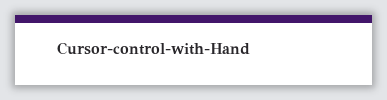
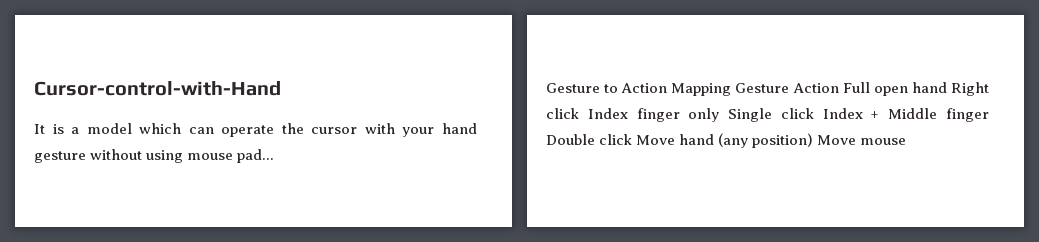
(250, 48) none -> [34,123,478,137] [34,149,275,163] [546,82,989,96] [546,108,989,122] [546,133,907,148] // It is a model which can operate the cursor with your hand gesture without using mouse pad... // Gesture to Action Mapping Gesture Action Full open hand Right click Index finger only Single click Index + Middle finger Double click Move hand (any position) Move mouse

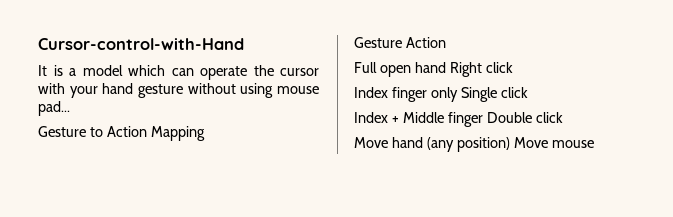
(732, 89) none -> (205, 133) //
(839, 88) none -> (446, 42) //
(579, 113) none -> (513, 67) //
(814, 113) none -> (528, 92) //
(633, 139) none -> (563, 117) //

